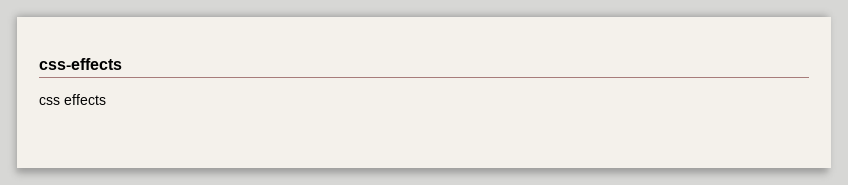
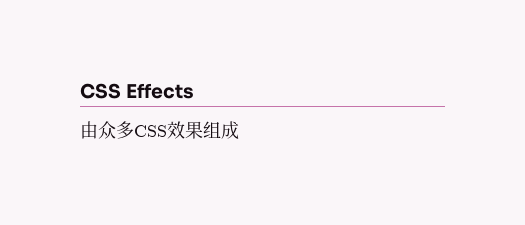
[39,58,122,70] [39,94,106,105] css-effects // css effects -> [80,83,195,99] [80,121,239,139] CSS Effects // 由众多CSS效果组成

